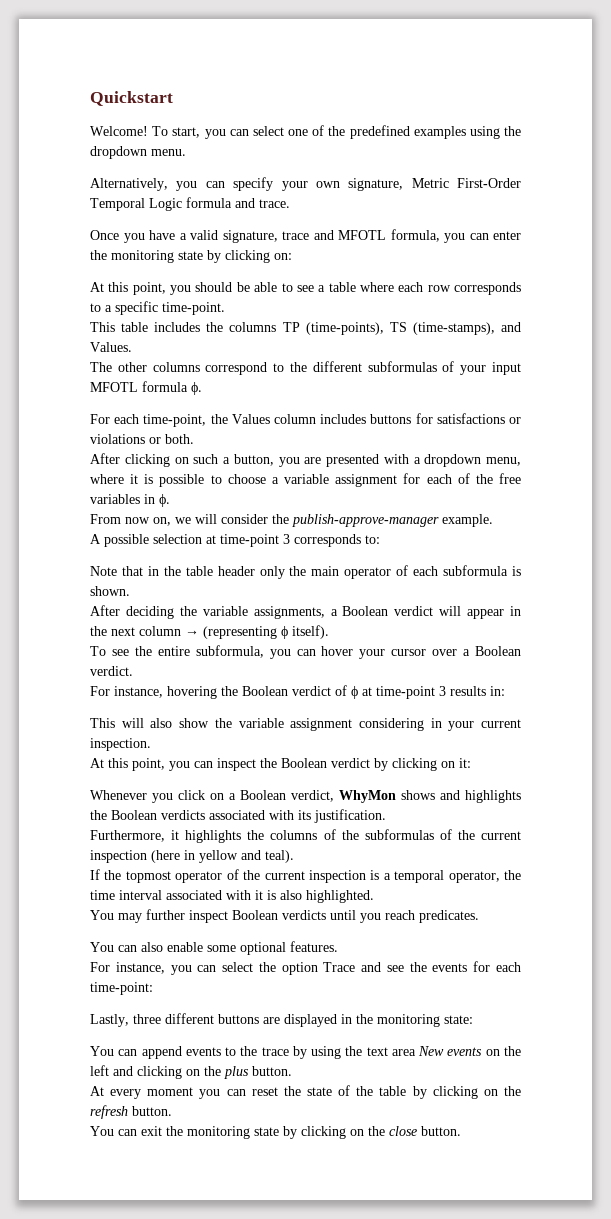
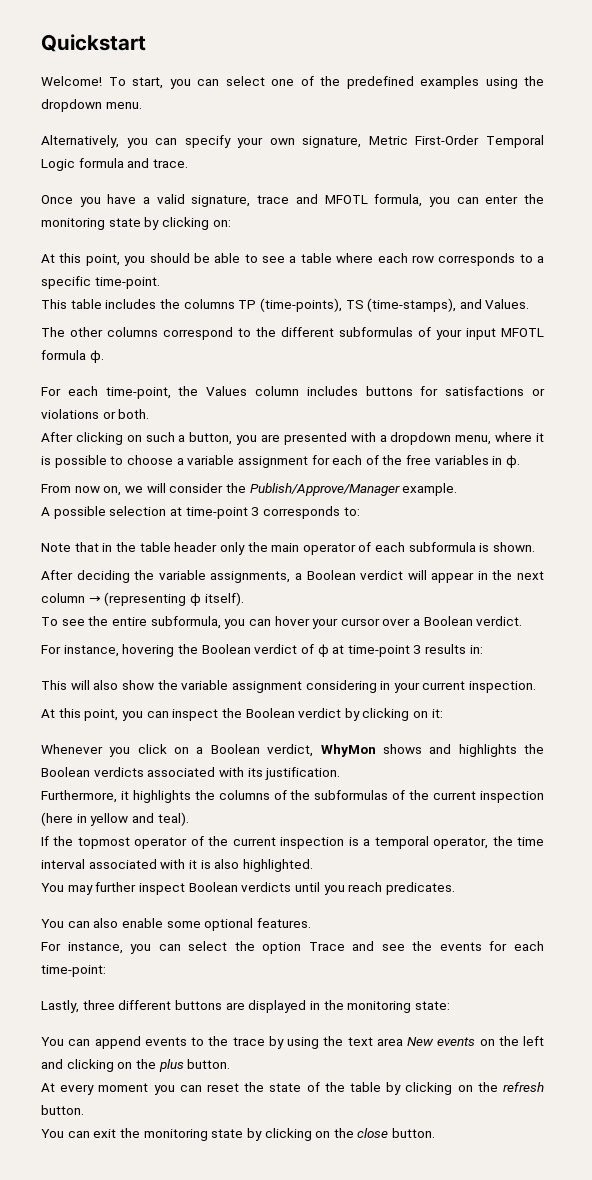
[292,514,439,527] publish-approve-manager -> [249,483,400,496] Publish/Approve/Manager

